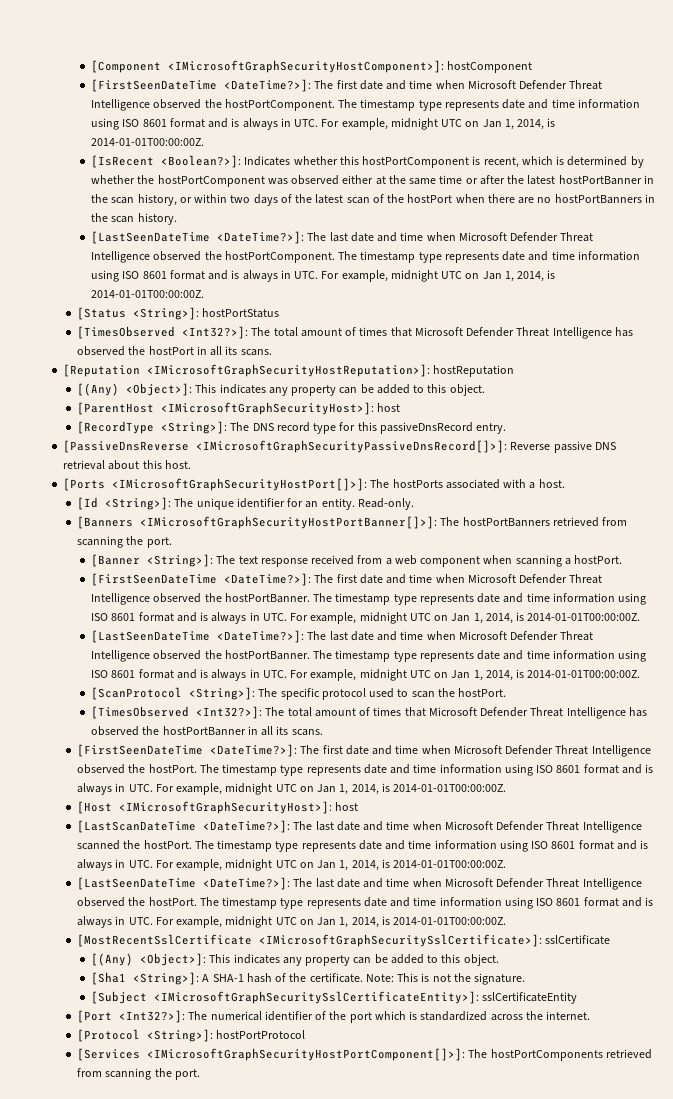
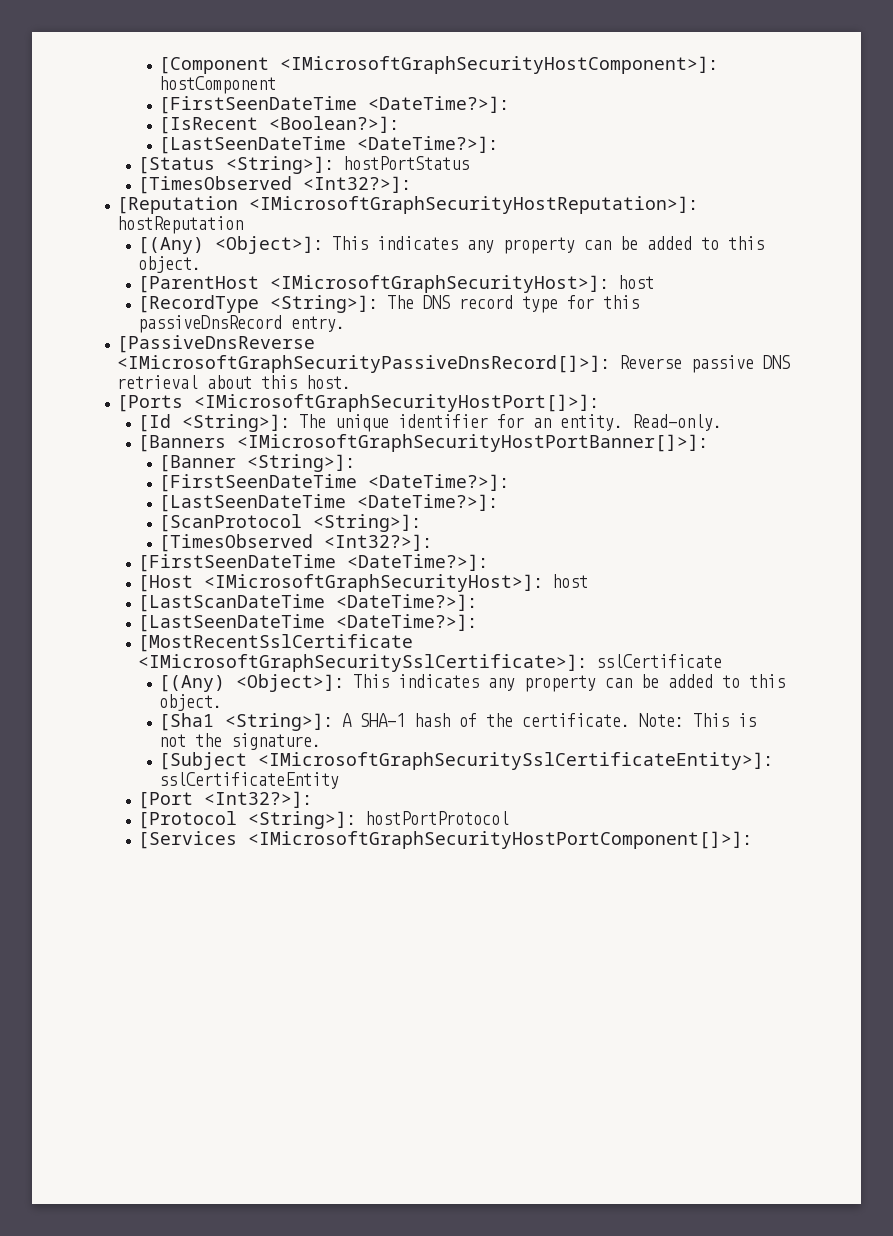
[314,80,603,90] [91,99,640,111] [91,118,556,130] [91,138,205,146] [91,155,644,168] [91,175,654,187] [91,194,655,206] [91,213,177,225] [91,231,594,244] [91,251,640,263] [91,270,556,282] [91,290,205,298] The first date and time when Microsoft Defender Threat Intelligence observed the hostPortComponent. The timestamp type represents date and time information using ISO 8601 format and is always in UTC. For example, midnight UTC on Jan 1, 2014, is 2014-01-01T00:00:00Z. // [IsRecent <Boolean?>]: Indicates whether this hostPortComponent is recent, which is determined by whether the hostPortComponent was observed either at the same time or after the latest hostPortBanner in the scan history, or within two days of the latest scan of the hostPort when there are no hostPortBanners in the scan history. // [LastSeenDateTime <DateTime?>]: The last date and time when Microsoft Defender Threat Intelligence observed the hostPortComponent. The timestamp type represents date and time information using ISO 8601 format and is always in UTC. For example, midnight UTC on Jan 1, 2014, is 2014-01-01T00:00:00Z. -> [159,116,400,134] [159,136,499,154] // [IsRecent <Boolean?>]: // [LastSeenDateTime <DateTime?>]:
[251,327,633,339] [77,346,272,356] The total amount of times that Microsoft Defender Threat Intelligence has observed the hostPort in all its scans. -> (412, 184) none
[370,479,565,489] The hostPorts associated with a host. -> (600, 403) none
[440,517,628,527] [77,536,172,548] [91,554,623,567] [91,573,603,586] [91,593,647,605] [91,612,641,624] [91,630,594,643] [91,650,647,662] [91,669,641,681] [91,687,507,700] [91,706,647,719] [91,726,323,736] [77,744,651,757] [77,764,654,776] [77,783,507,795] The hostPortBanners retrieved from scanning the port. // [Banner <String>]: The text response received from a web component when scanning a hostPort. // [FirstSeenDateTime <DateTime?>]: The first date and time when Microsoft Defender Threat Intelligence observed the hostPortBanner. The timestamp type represents date and time information using ISO 8601 format and is always in UTC. For example, midnight UTC on Jan 1, 2014, is 2014-01-01T00:00:00Z. // [LastSeenDateTime <DateTime?>]: The last date and time when Microsoft Defender Threat Intelligence observed the hostPortBanner. The timestamp type represents date and time information using ISO 8601 format and is always in UTC. For example, midnight UTC on Jan 1, 2014, is 2014-01-01T00:00:00Z. // [ScanProtocol <String>]: The specific protocol used to scan the hostPort. // [TimesObserved <Int32?>]: The total amount of times that Microsoft Defender Threat Intelligence has observed the hostPortBanner in all its scans. // [FirstSeenDateTime <DateTime?>]: The first date and time when Microsoft Defender Threat Intelligence observed the hostPort. The timestamp type represents date and time information using ISO 8601 format and is always in UTC. For example, midnight UTC on Jan 1, 2014, is 2014-01-01T00:00:00Z. -> [159,454,356,472] [159,474,510,492] [159,494,499,512] [159,514,422,532] [159,534,433,552] [138,554,489,572] // [Banner <String>]: // [FirstSeenDateTime <DateTime?>]: // [LastSeenDateTime <DateTime?>]: // [ScanProtocol <String>]: // [TimesObserved <Int32?>]: // [FirstSeenDateTime <DateTime?>]:
[293,821,642,833] [77,840,649,852] [77,859,507,871] [77,877,642,890] [77,897,654,909] [77,916,507,928] The last date and time when Microsoft Defender Threat Intelligence scanned the hostPort. The timestamp type represents date and time information using ISO 8601 format and is always in UTC. For example, midnight UTC on Jan 1, 2014, is 2014-01-01T00:00:00Z. // [LastSeenDateTime <DateTime?>]: The last date and time when Microsoft Defender Threat Intelligence observed the hostPort. The timestamp type represents date and time information using ISO 8601 format and is always in UTC. For example, midnight UTC on Jan 1, 2014, is 2014-01-01T00:00:00Z. -> [138,614,478,632] // [LastSeenDateTime <DateTime?>]:
[188,1011,591,1023] The numerical identifier of the port which is standardized across the internet. -> (313, 799) none
[468,1049,652,1061] [77,1068,200,1080] The hostPortComponents retrieved from scanning the port. -> (753, 840) none

